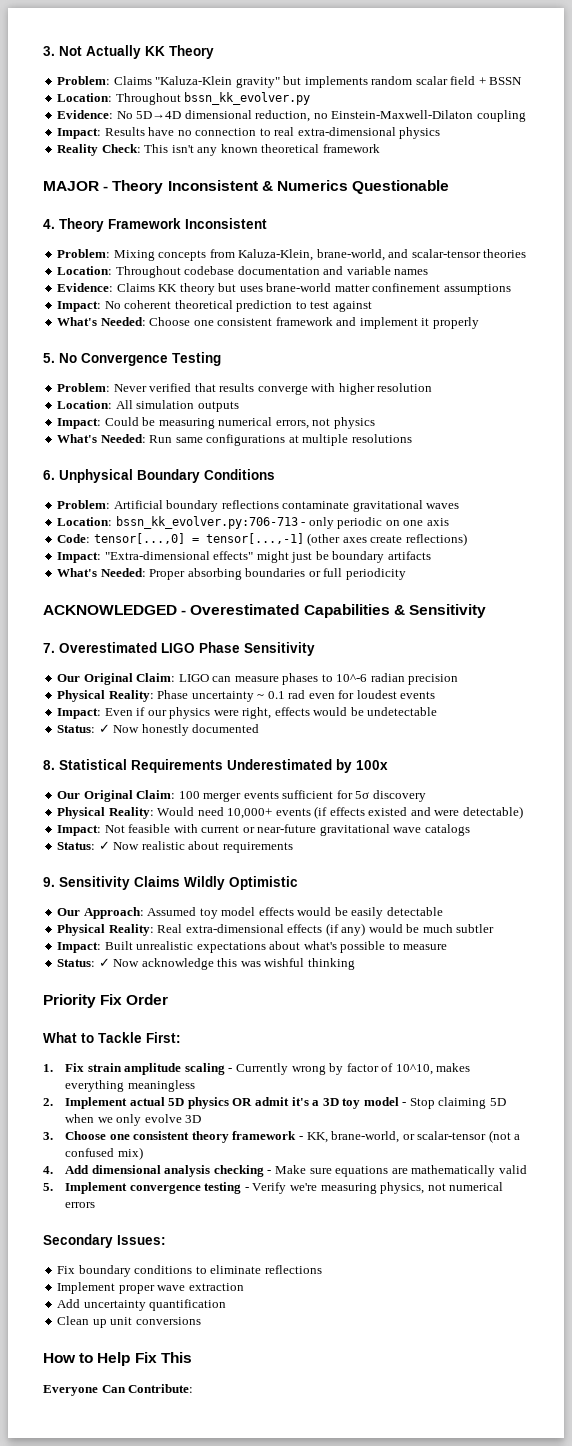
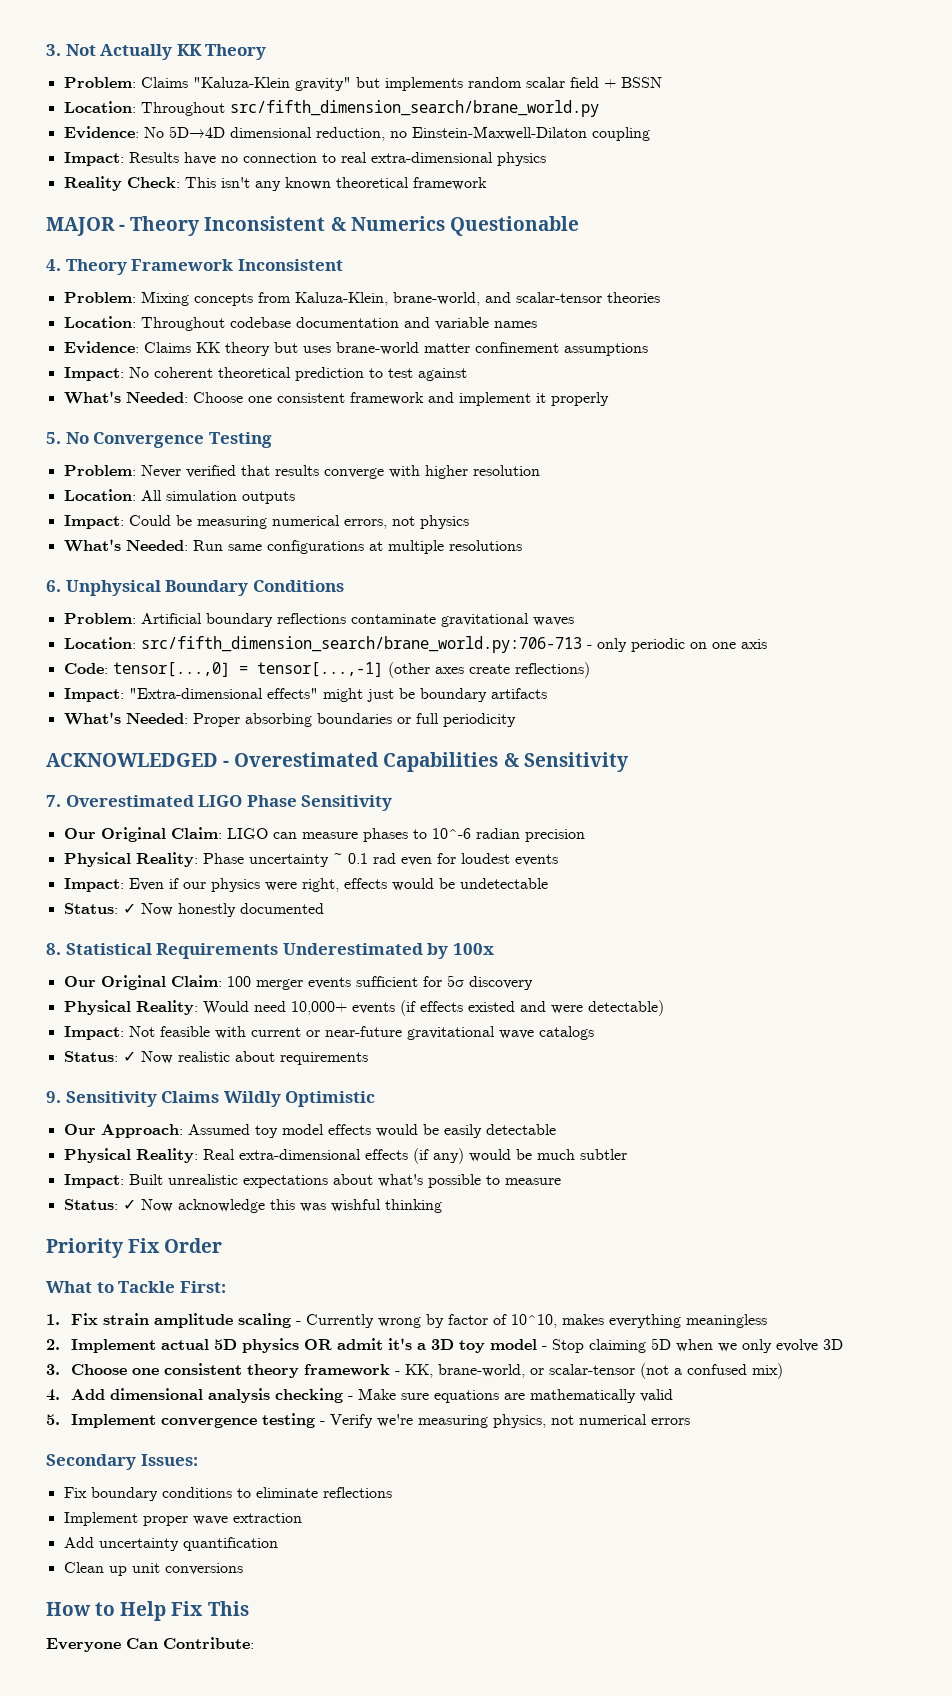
[184,92,311,105] bssn_kk_evolver.py -> [229,100,599,117] src/fifth_dimension_search/brane_world.py
[115,516,298,529] bssn_kk_evolver.py:706-713 -> [140,636,582,653] src/fifth_dimension_search/brane_world.py:706-713

